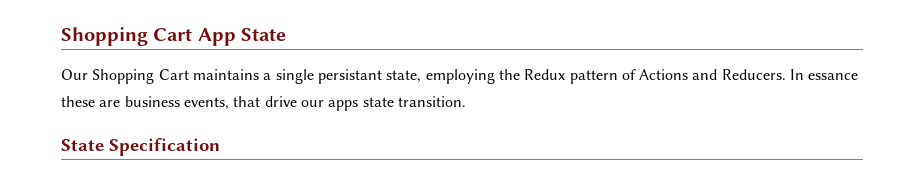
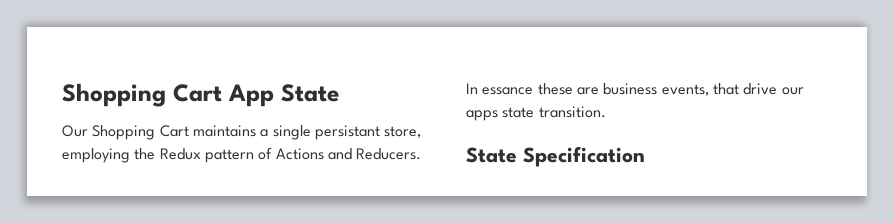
[386,70,422,83] state, -> [384,126,422,138] store,

